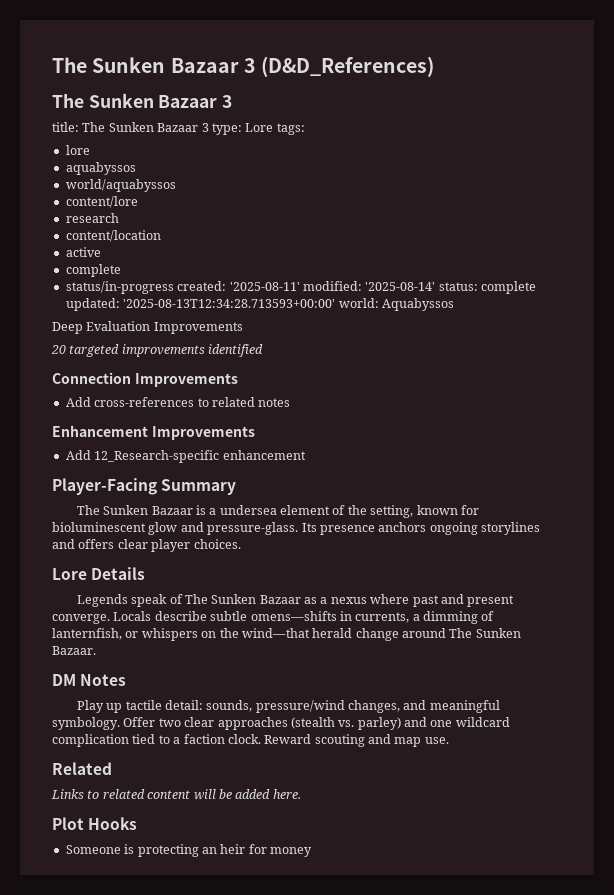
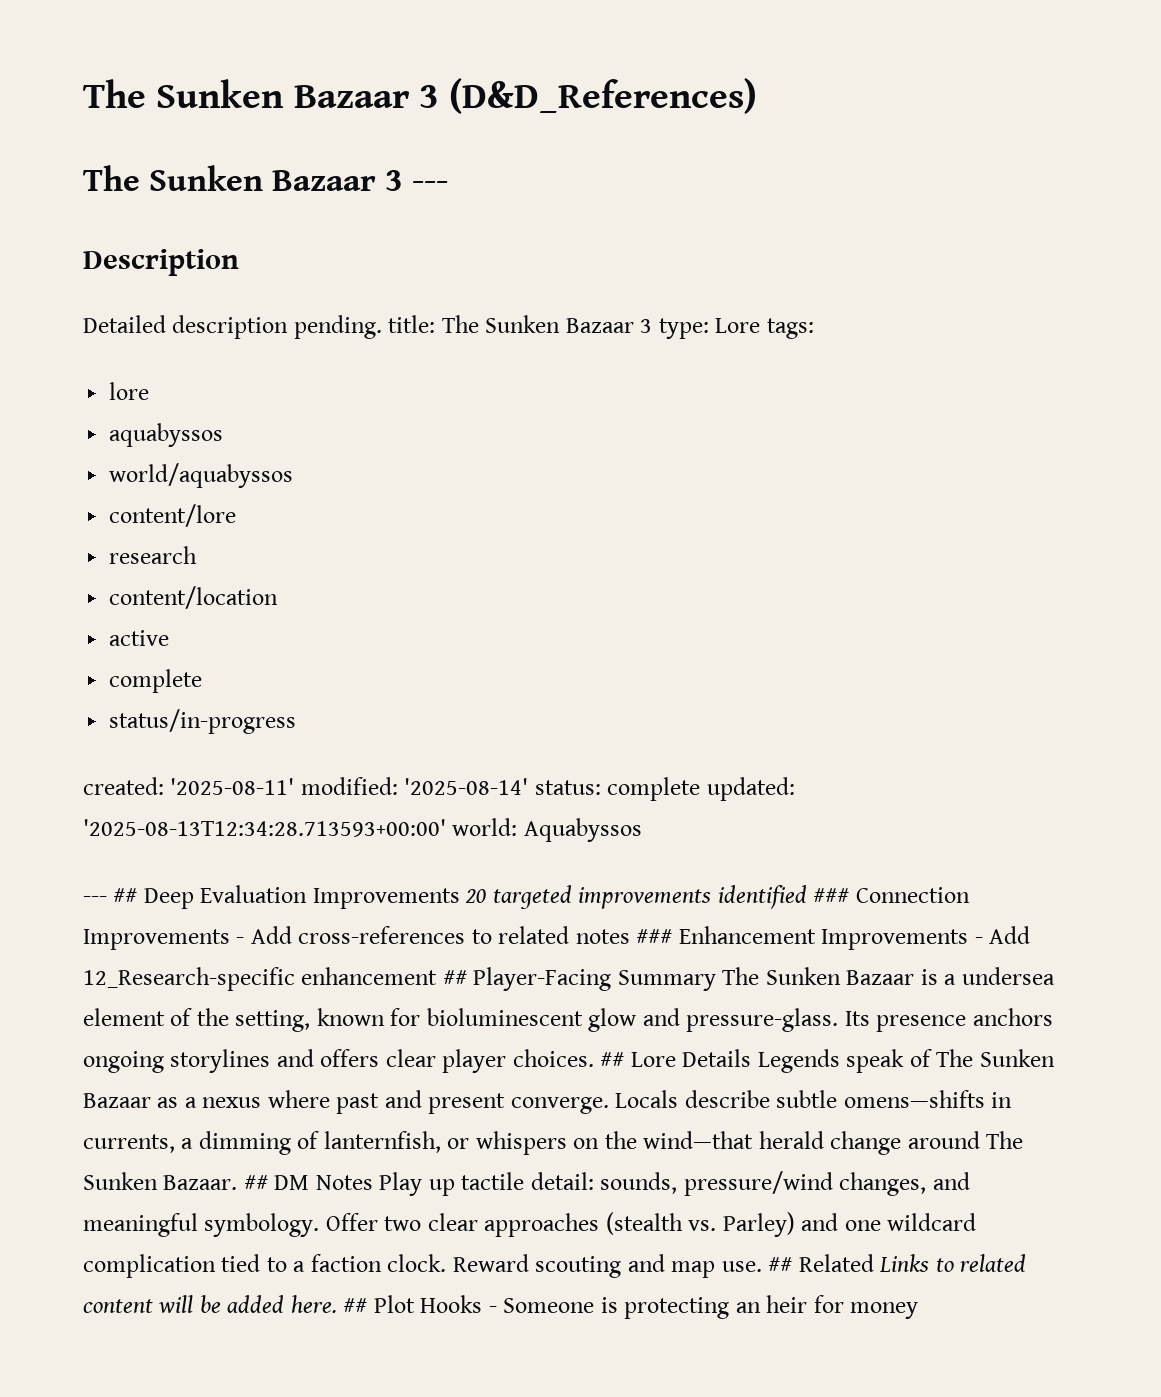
(233, 101) // -> [412,181,449,191] [83,249,239,276] [83,315,382,339] --- // Description // Detailed description pending.
(174, 287) none -> (297, 721) //
(454, 304) none -> [83,888,138,903] --- ##
(243, 328) // -> (460, 898) none
(264, 350) // -> [813,888,850,903] ###
(238, 380) // -> [236,937,245,944] -
(291, 402) // -> [636,929,673,944] ###
(255, 433) // -> [974,937,983,944] -
(306, 455) // -> [442,970,467,985] ##
(237, 487) // -> (716, 980) none
(241, 544) // -> [600,1052,625,1067] ##
(146, 573) // -> (752, 1058) none
(96, 650) // -> [243,1175,268,1190] ##
(127, 680) // -> (373, 1182) none
[357,717,401,730] parley) -> [722,1212,795,1237] Parley)
(449, 740) // -> [768,1257,793,1272] ##
(112, 768) // -> (874, 1263) none
(301, 794) // -> [343,1298,368,1313] ##
(138, 823) // -> [488,1306,497,1313] -

